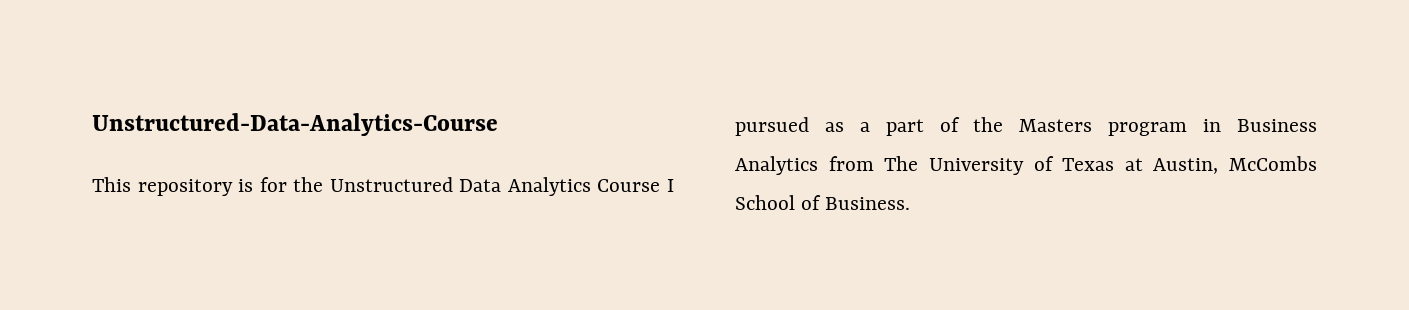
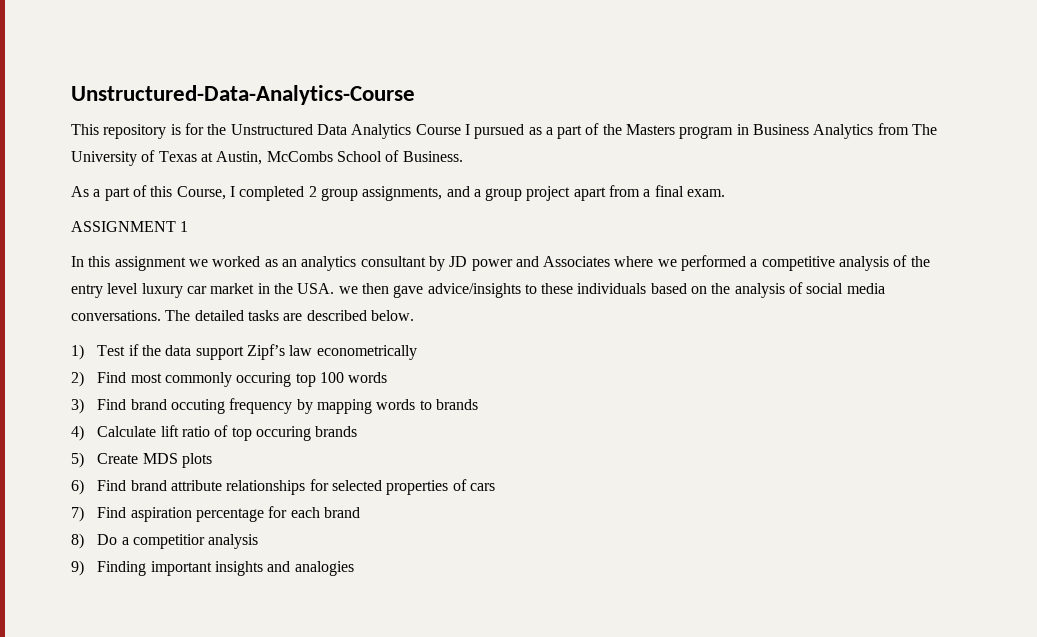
(911, 203) none -> [71,185,726,201] [71,221,189,232] [71,255,930,271] [71,282,885,298] [71,310,414,321] [71,344,417,360] [71,371,388,387] [71,398,478,414] [71,425,358,441] [71,452,212,468] [71,479,495,495] [71,506,360,522] [71,533,259,549] [71,560,354,576] // As a part of this Course, I completed 2 group assignments, and a group project apart from a final exam. // ASSIGNMENT 1 // In this assignment we worked as an analytics consultant by JD power and Associates where we performed a competitive analysis of the entry level luxury car market in the USA. we then gave advice/insights to these individuals based on the analysis of social media conversations. The detailed tasks are described below. // 1) Test if the data support Zipf’s law econometrically // 2) Find most commonly occuring top 100 words // 3) Find brand occuting frequency by mapping words to brands // 4) Calculate lift ratio of top occuring brands // 5) Create MDS plots // 6) Find brand attribute relationships for selected properties of cars // 7) Find aspiration percentage for each brand // 8) Do a competitior analysis // 9) Finding important insights and analogies

